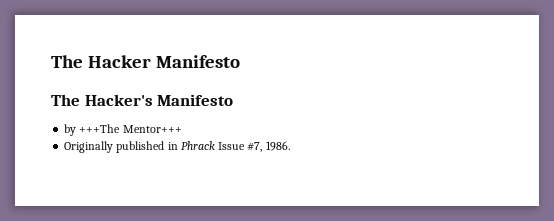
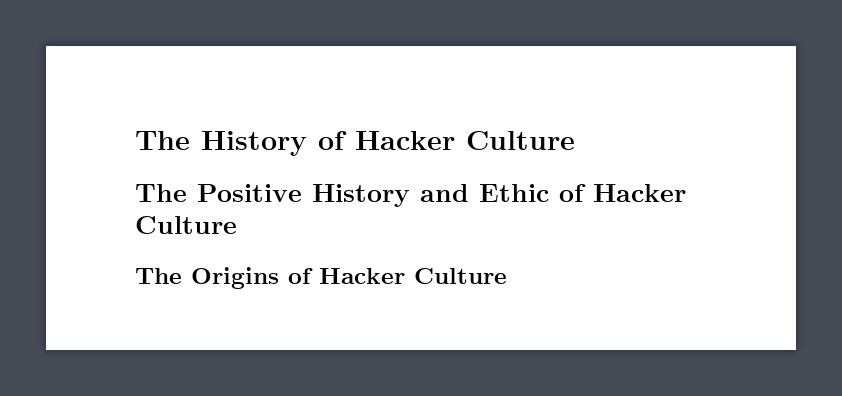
[51,55,241,68] [51,94,234,106] [64,124,182,136] [64,141,290,153] The Hacker Manifesto // The Hacker's Manifesto // by +++The Mentor+++ // Originally published in Phrack Issue #7, 1986. -> [135,131,575,156] [135,184,686,207] [135,216,237,234] [135,267,507,289] The History of Hacker Culture // The Positive History and Ethic of Hacker Culture // The Origins of Hacker Culture

